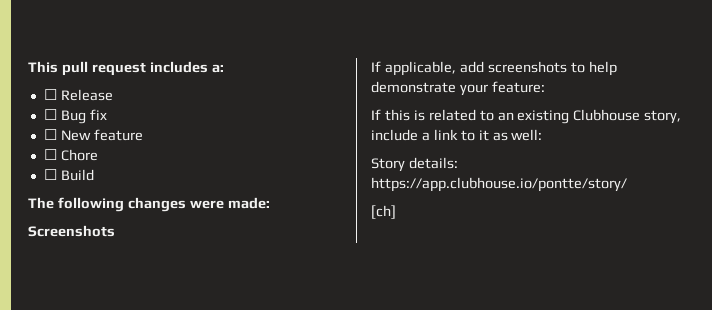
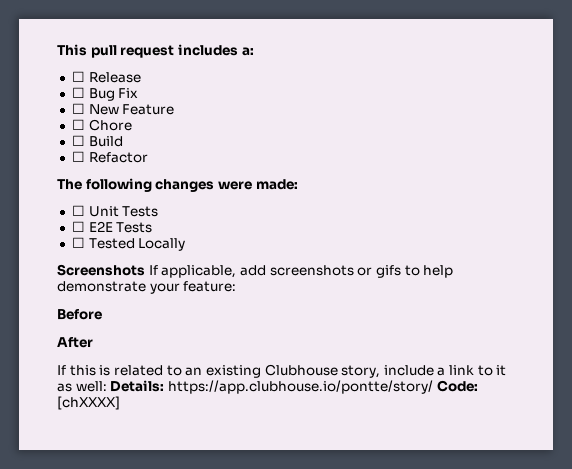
[89,109,107,120] fix -> [118,88,139,98] Fix
[93,129,143,141] feature -> [122,104,175,115] Feature
(94, 175) none -> [71,151,148,163] // ☐ Refactor
(270, 203) none -> [71,205,159,217] [71,221,153,233] [71,237,186,251] // ☐ Unit Tests // ☐ E2E Tests // ☐ Tested Locally
(115, 231) // -> (145, 270) none
(567, 67) none -> [357,265,401,278] or gifs
(545, 87) none -> [57,309,102,320] [57,337,93,348] // Before // After
[371,157,458,172] // Story details: -> [110,380,165,392] Details:
[371,205,396,219] // [ch] -> [436,380,478,392] [57,396,120,410] Code: [chXXXX]

